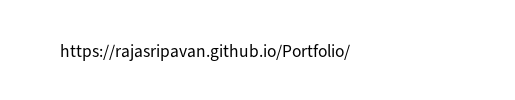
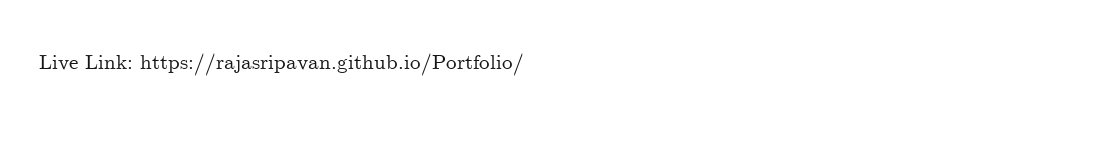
(60, 52) none -> [39,55,133,71] Live Link:

